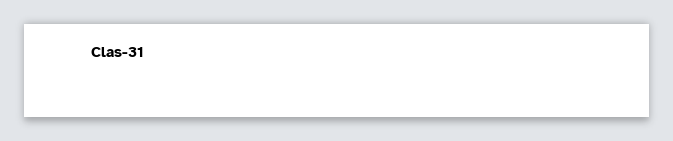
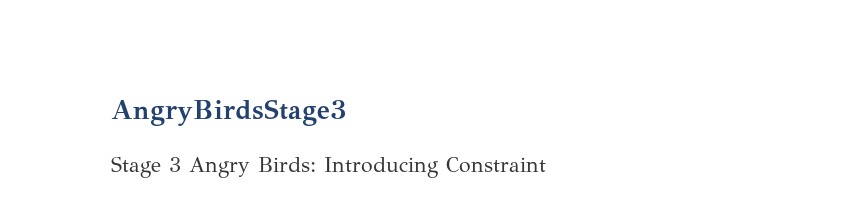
[91,47,144,57] Clas-31 -> [111,99,347,126] [111,156,546,178] AngryBirdsStage3 // Stage 3 Angry Birds: Introducing Constraint

